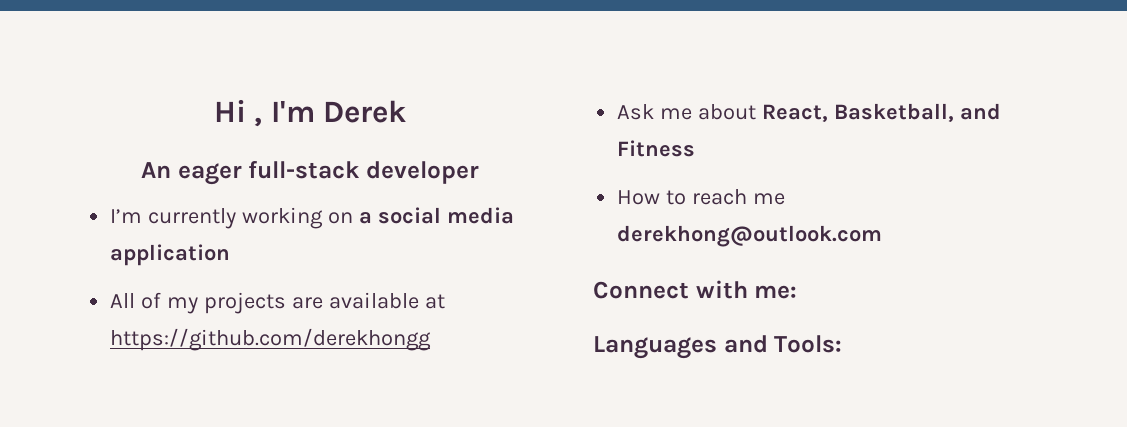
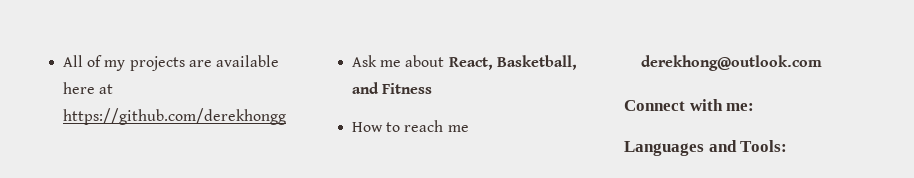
[213,99,407,127] [141,161,479,185] [110,207,514,229] [110,244,231,266] Hi , I'm Derek // An eager full-stack developer // I’m currently working on a social media application // -> (63, 61) none
(419, 300) none -> [63,82,96,94] here

